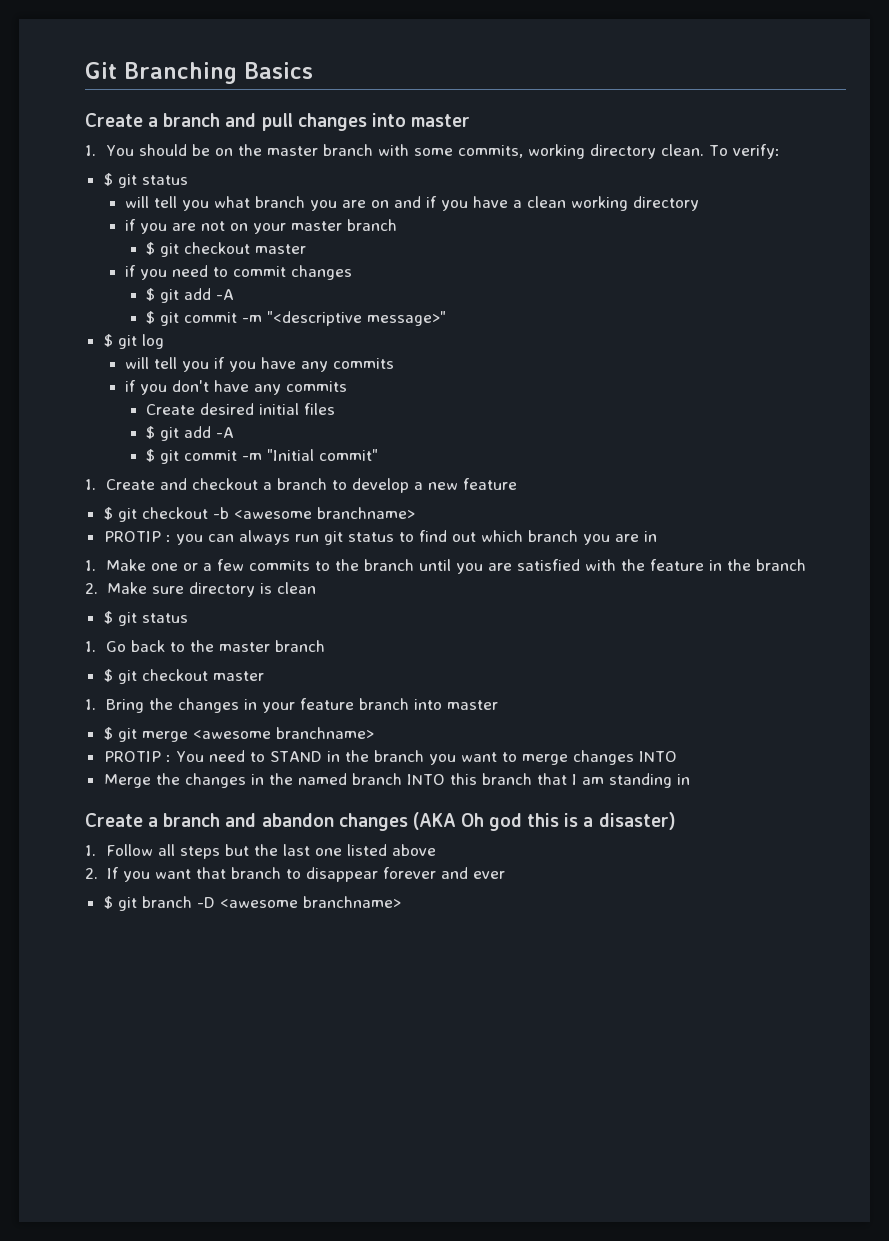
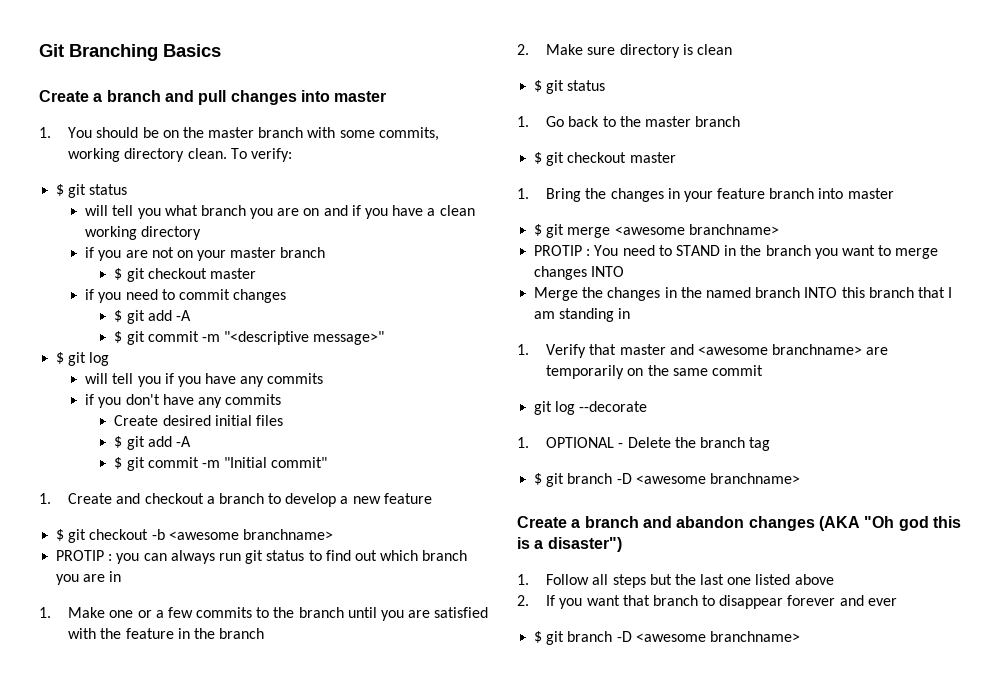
(690, 779) none -> [517,344,889,358] [546,365,763,379] [534,401,648,415] [517,437,771,451] [534,473,800,487] // 1. Verify that master and <awesome branchname> are temporarily on the same commit // git log --decorate // 1. OPTIONAL - Delete the branch tag // $ git branch -D <awesome branchname>
[460,813,484,827] Oh -> [864,516,895,528] "Oh
[598,812,676,830] disaster) -> [547,537,622,552] disaster")

